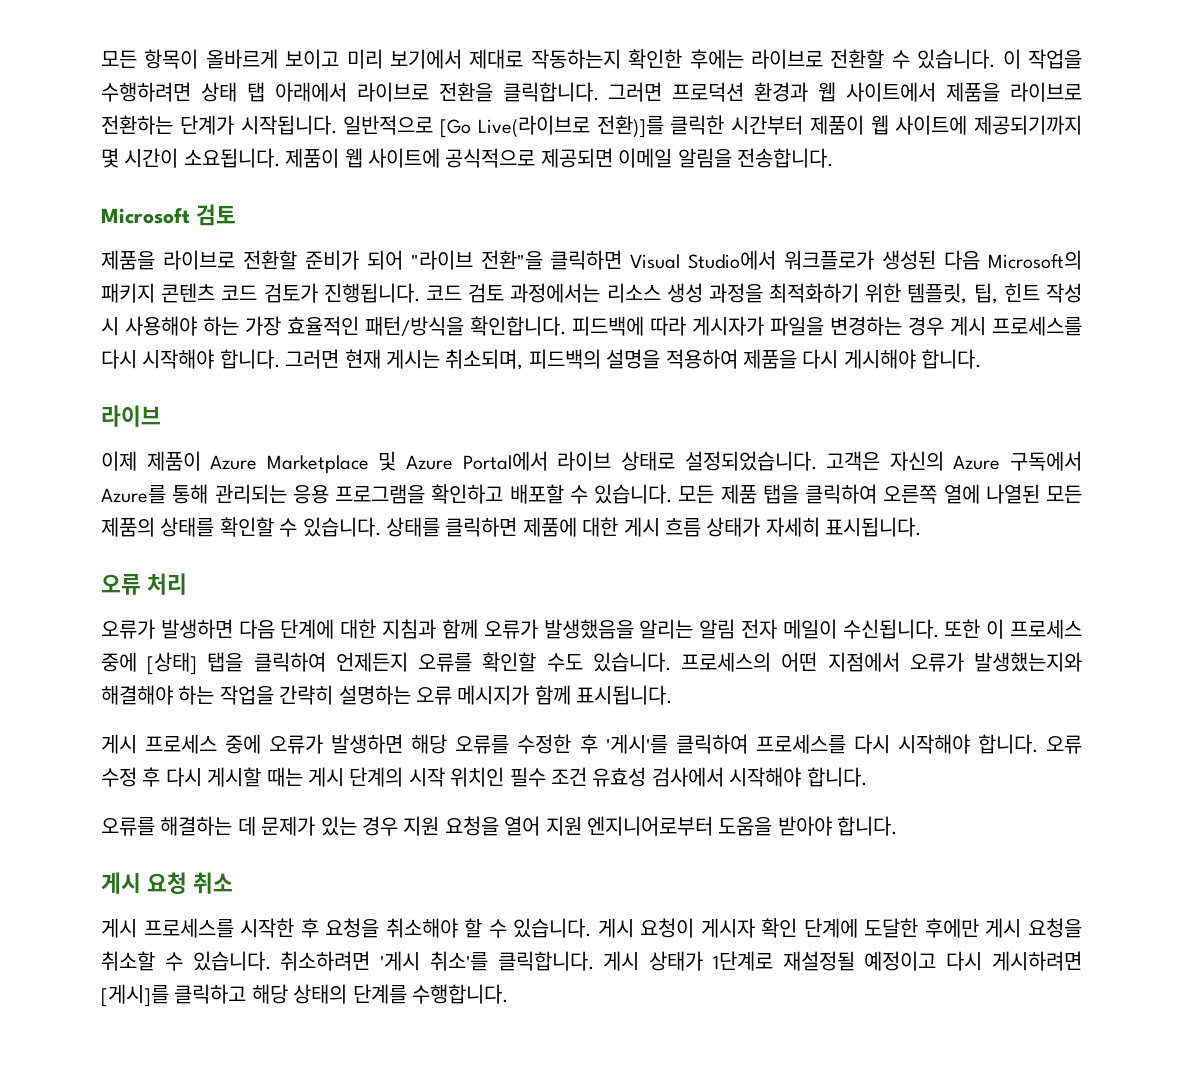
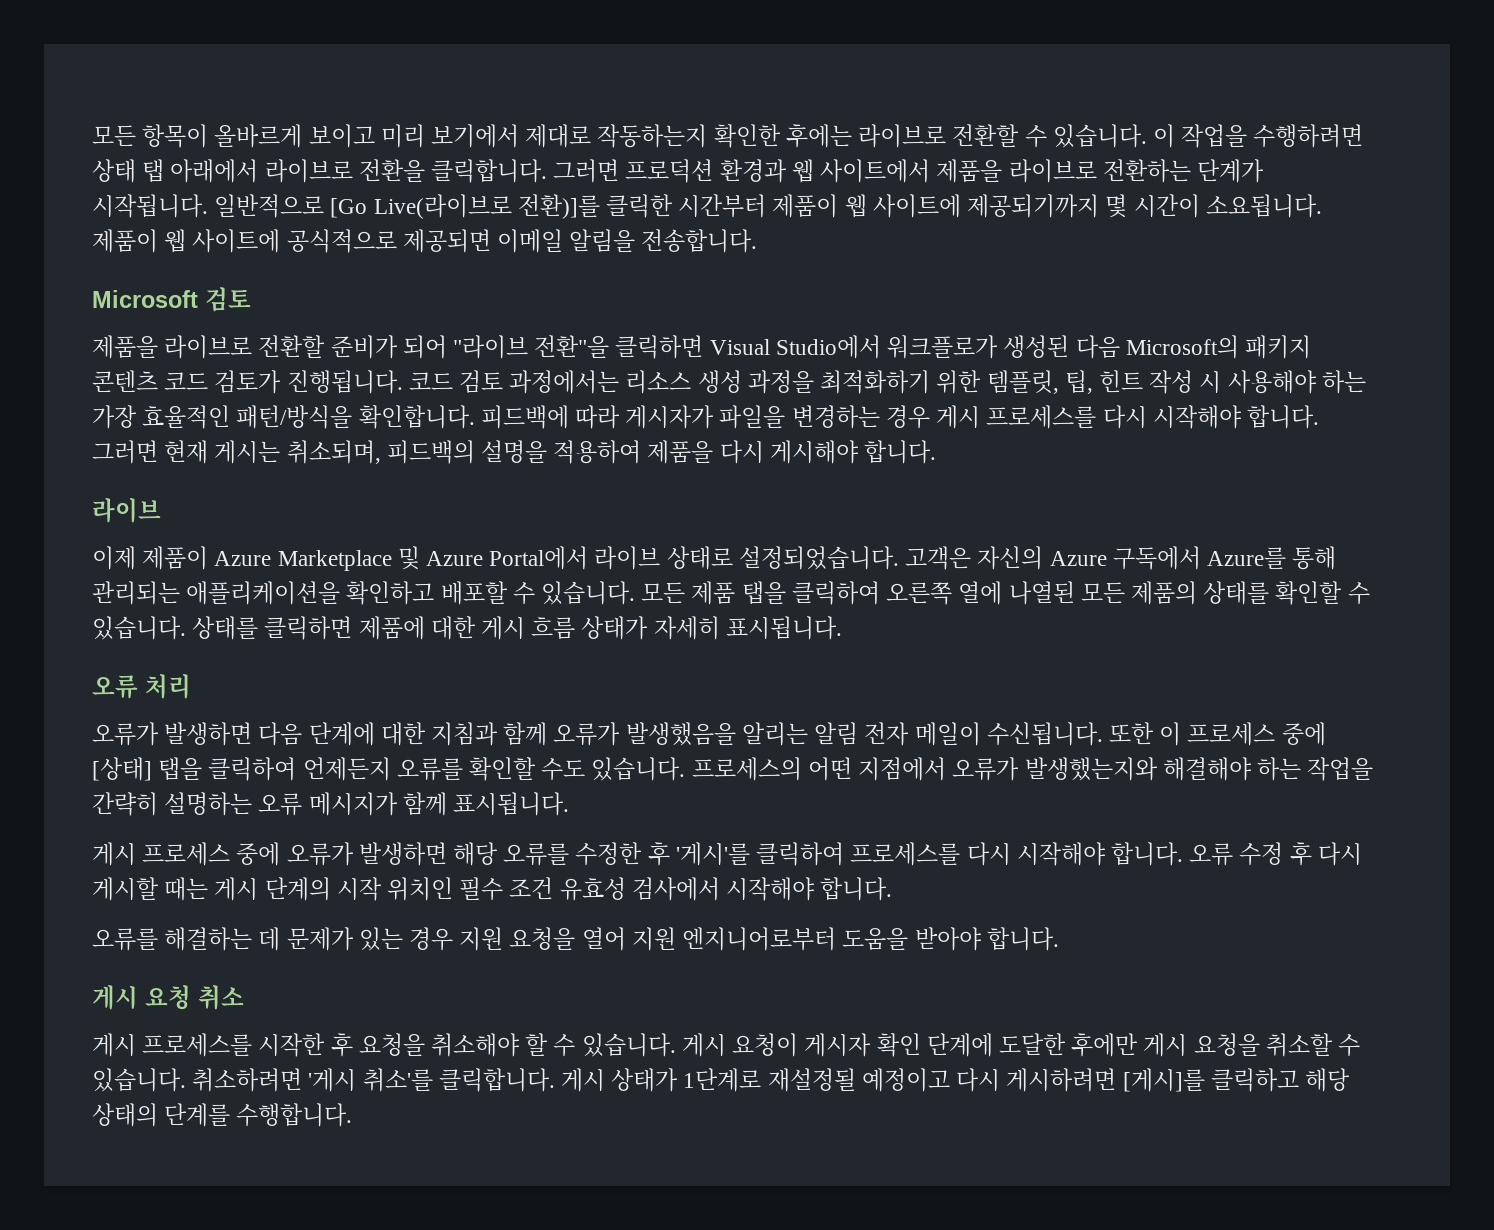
[292,484,425,504] 응용 프로그램을 -> [186,581,341,605] 애플리케이션을

